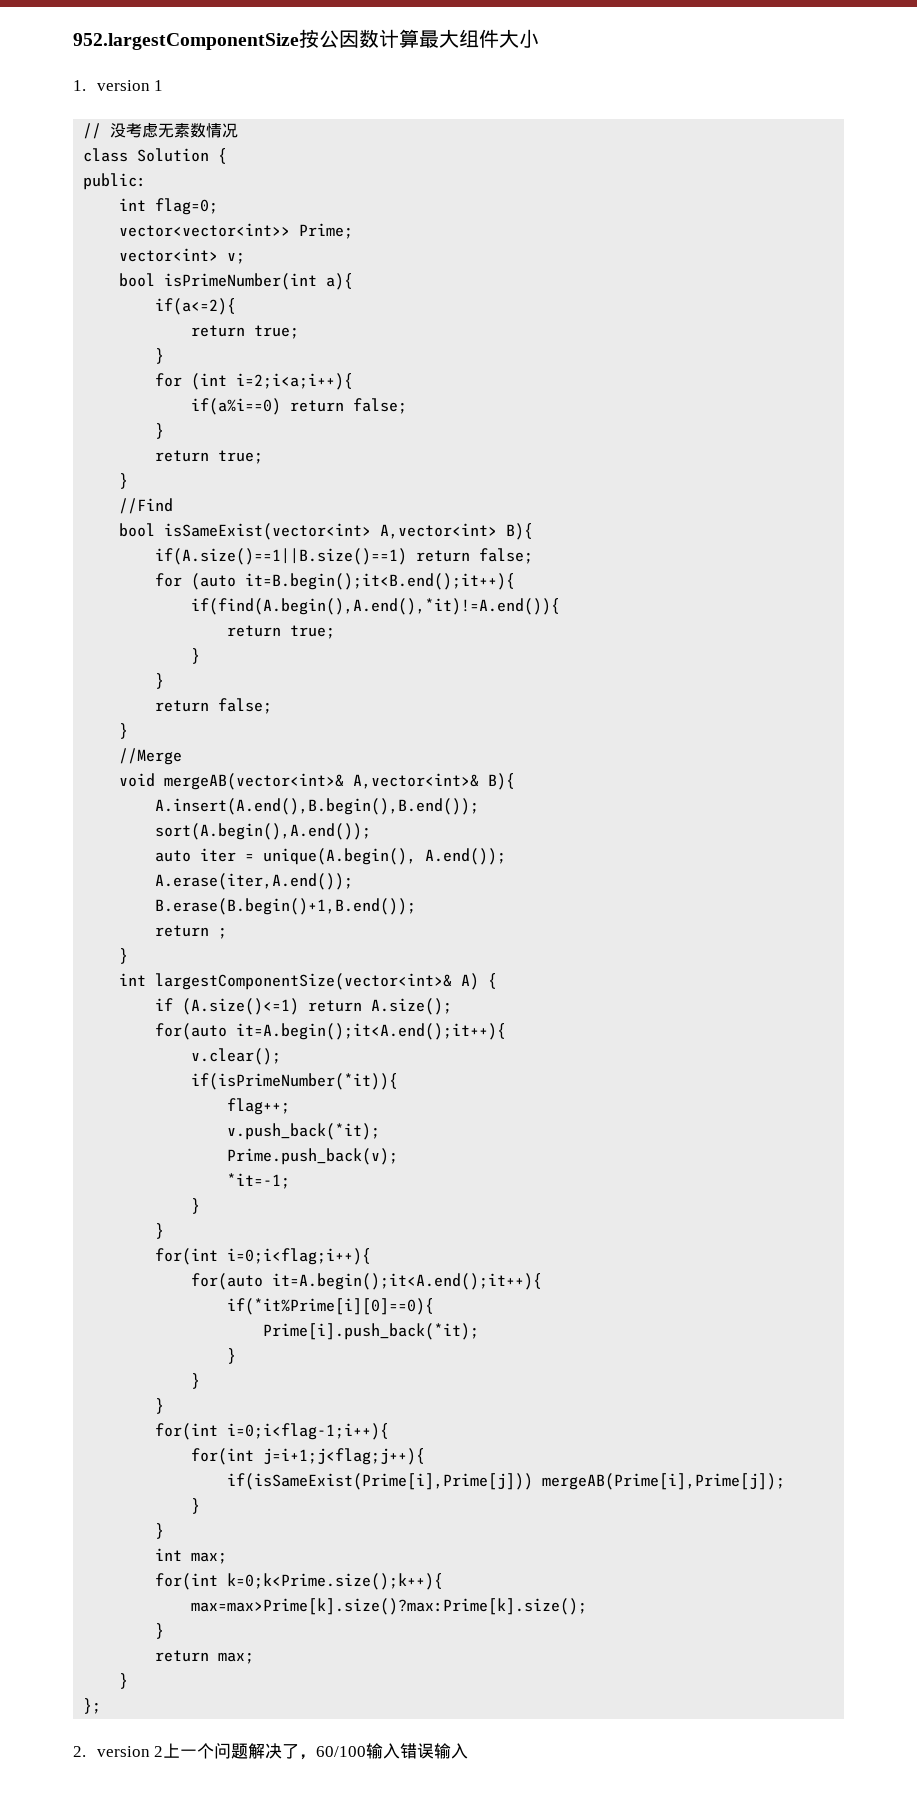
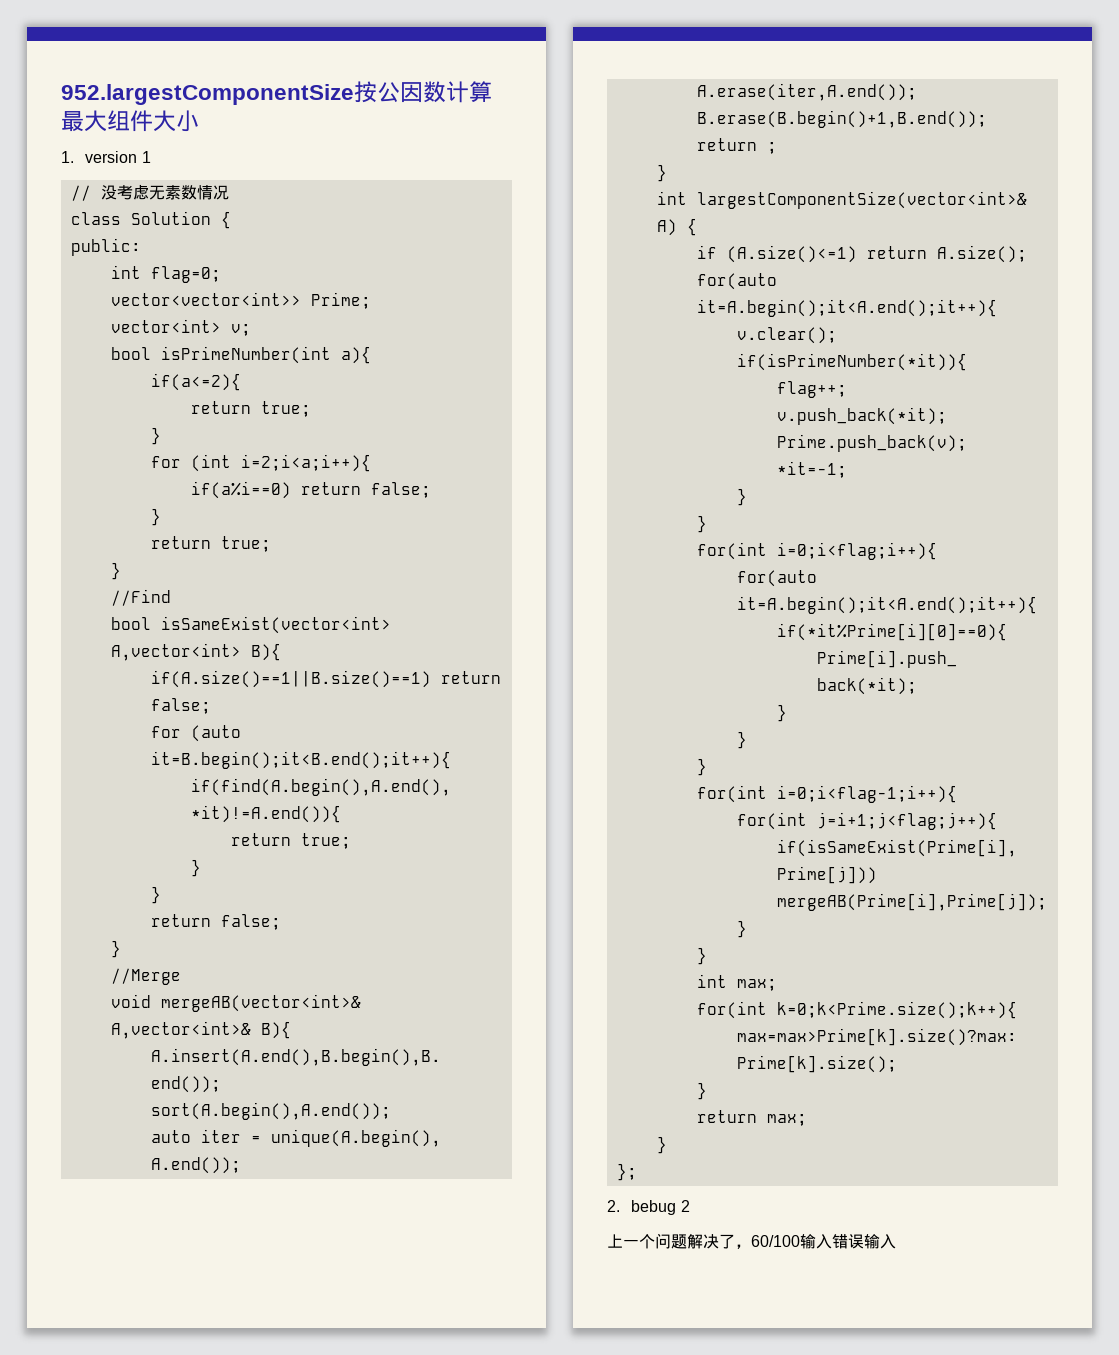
[96,1746,150,1757] version -> [631,1200,677,1215] bebug
(164, 1751) none -> (690, 1206) //

